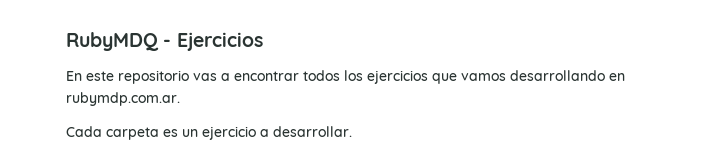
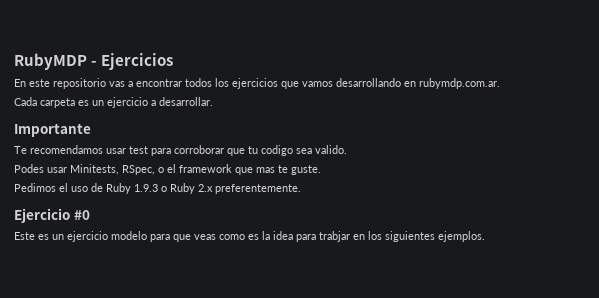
[66,32,159,51] RubyMDQ -> [14,53,87,70] RubyMDP
(352, 131) none -> [14,123,91,137] [14,145,347,156] [14,164,321,175] [14,183,301,194] [14,208,90,223] [14,231,485,242] // Importante // Te recomendamos usar test para corroborar que tu codigo sea valido. // Podes usar Minitests, RSpec, o el framework que mas te guste. // Pedimos el uso de Ruby 1.9.3 o Ruby 2.x preferentemente. // Ejercicio #0 // Este es un ejercicio modelo para que veas como es la idea para trabjar en los siguientes ejemplos.

